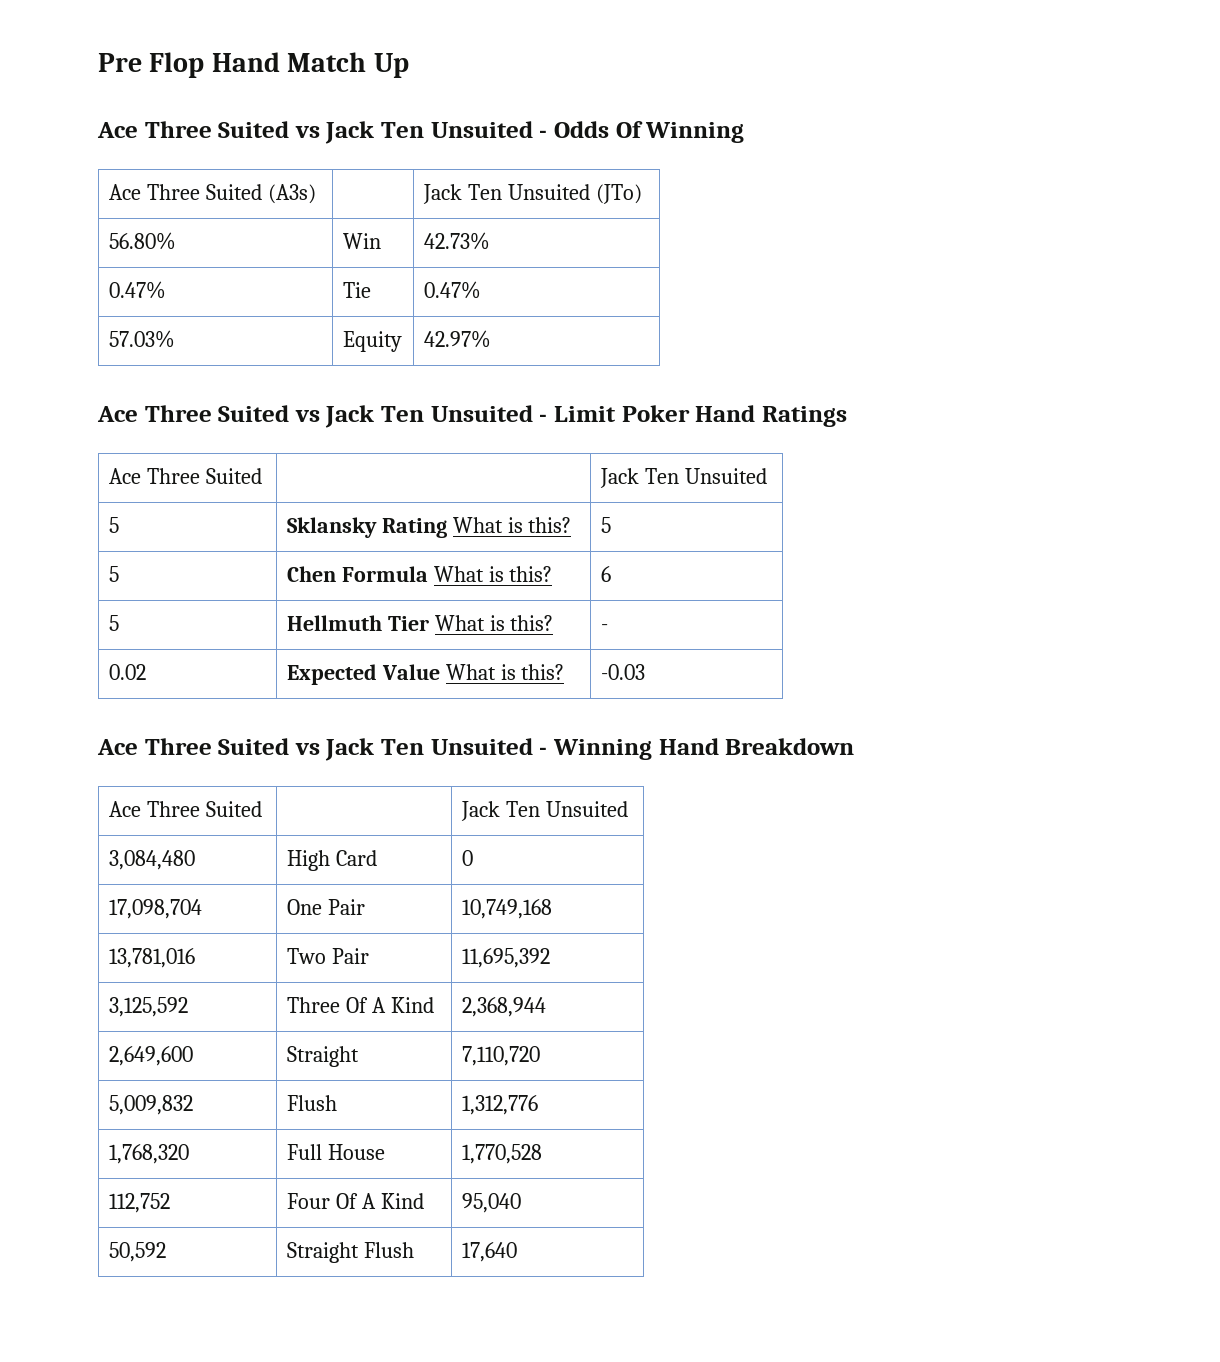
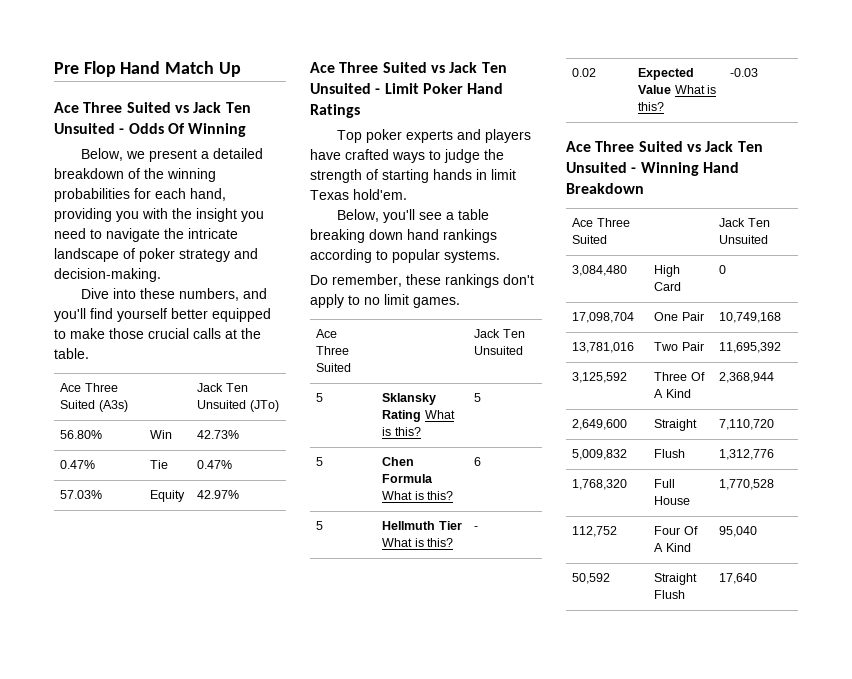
(745, 132) none -> [81,148,264,162] [54,168,216,182] [54,188,226,202] [54,208,264,222] [54,228,238,242] [54,248,258,262] [54,268,161,282] [81,288,268,301] [54,308,271,322] [54,328,261,339] [54,348,89,359] // Below, we present a detailed breakdown of the winning probabilities for each hand, providing you with the insight you need to navigate the intricate landscape of poker strategy and decision-making. // Dive into these numbers, and you'll find yourself better equipped to make those crucial calls at the table.
(847, 416) none -> [337,129,532,143] [310,149,504,163] [310,169,516,183] [310,189,407,200] [337,209,490,223] [310,229,497,243] [310,249,500,263] [310,274,534,288] [310,294,460,308] // Top poker experts and players have crafted ways to judge the strength of starting hands in limit Texas hold'em. // Below, you'll see a table breaking down hand rankings according to popular systems. // Do remember, these rankings don't apply to no limit games.

